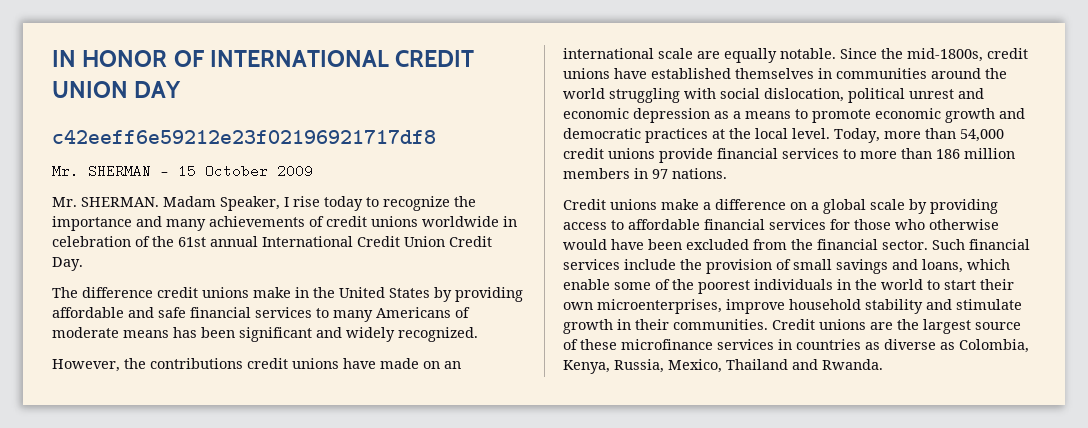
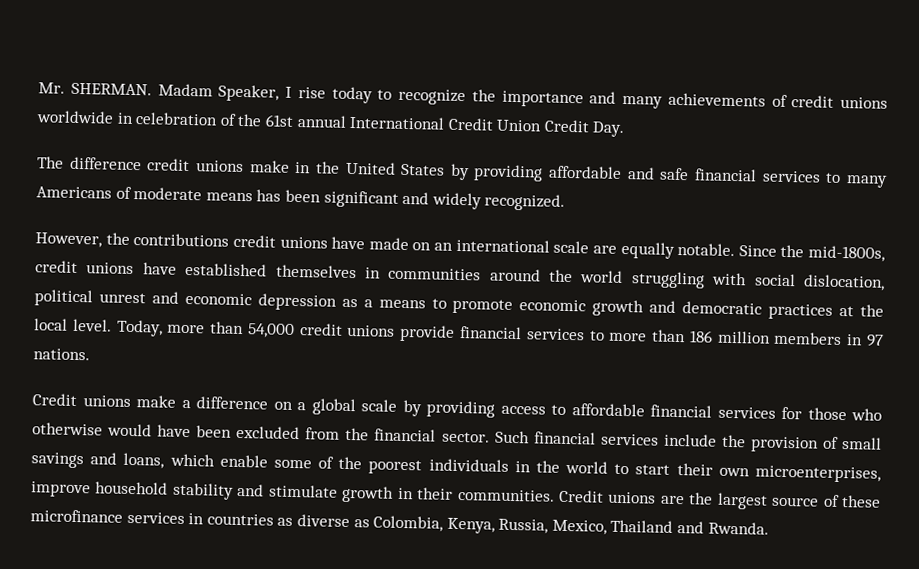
[52,50,475,67] [52,81,182,98] [52,130,436,144] [52,164,313,178] IN HONOR OF INTERNATIONAL CREDIT UNION DAY // c42eeff6e59212e23f02196921717df8 // Mr. SHERMAN — 15 October 2009 // -> (38, 88) none

